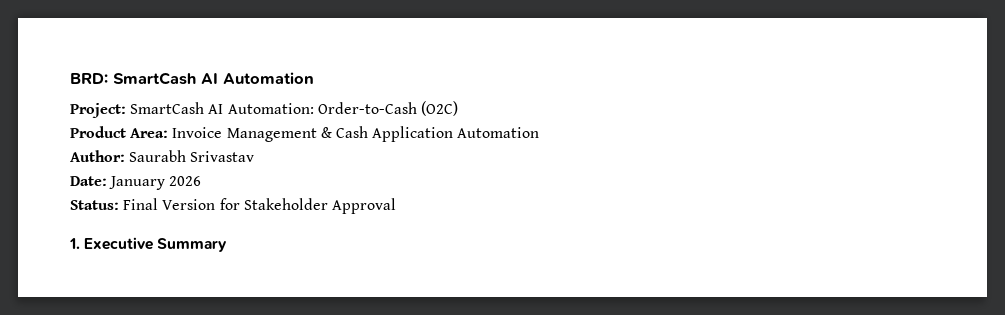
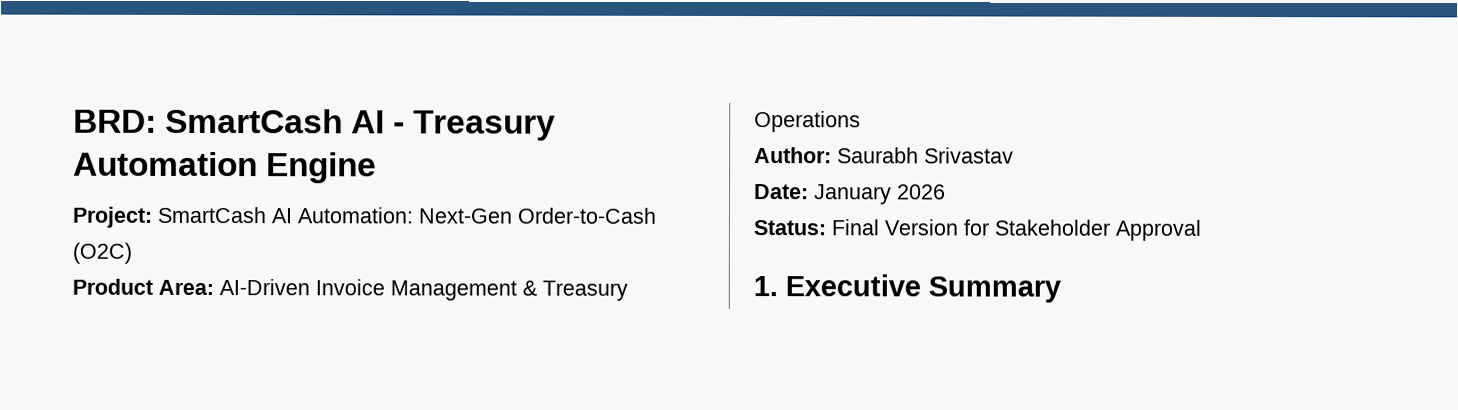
[223,72,314,84] Automation -> [393,110,557,141] [73,151,378,184] - Treasury Automation Engine
(314, 108) none -> [418,208,512,224] Next-Gen
(169, 133) none -> [219,279,310,296] AI-Driven
[335,126,540,142] Cash Application Automation -> [542,280,628,301] [754,111,861,133] Treasury Operations

